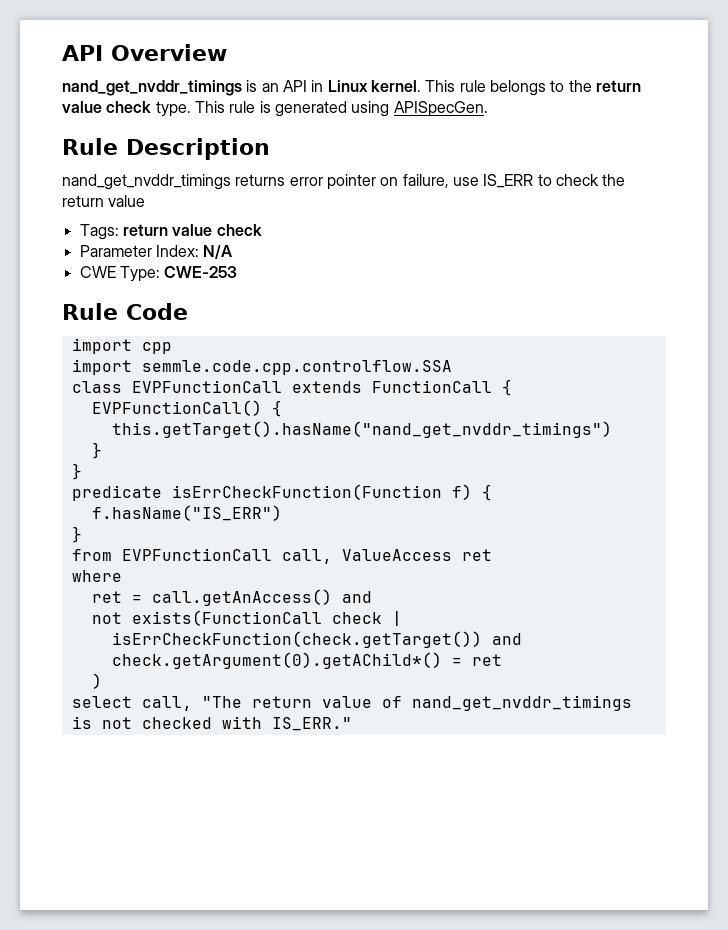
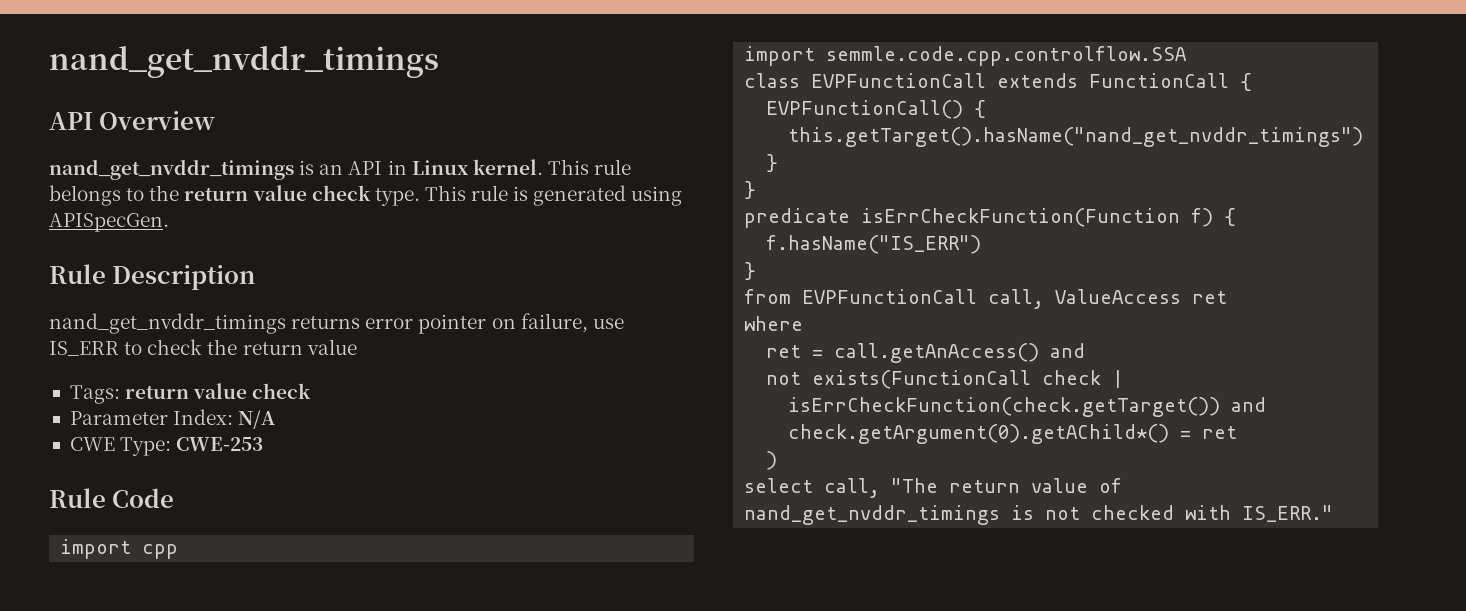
(62, 53) none -> [49,46,439,78] nand_get_nvddr_timings //

